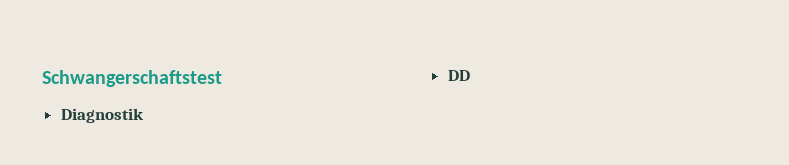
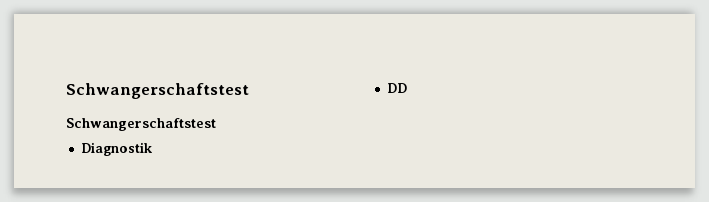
[42,70,222,87] Schwangerschaftstest -> [66,83,249,99] [66,118,216,131] Schwangerschaftstest // Schwangerschaftstest

